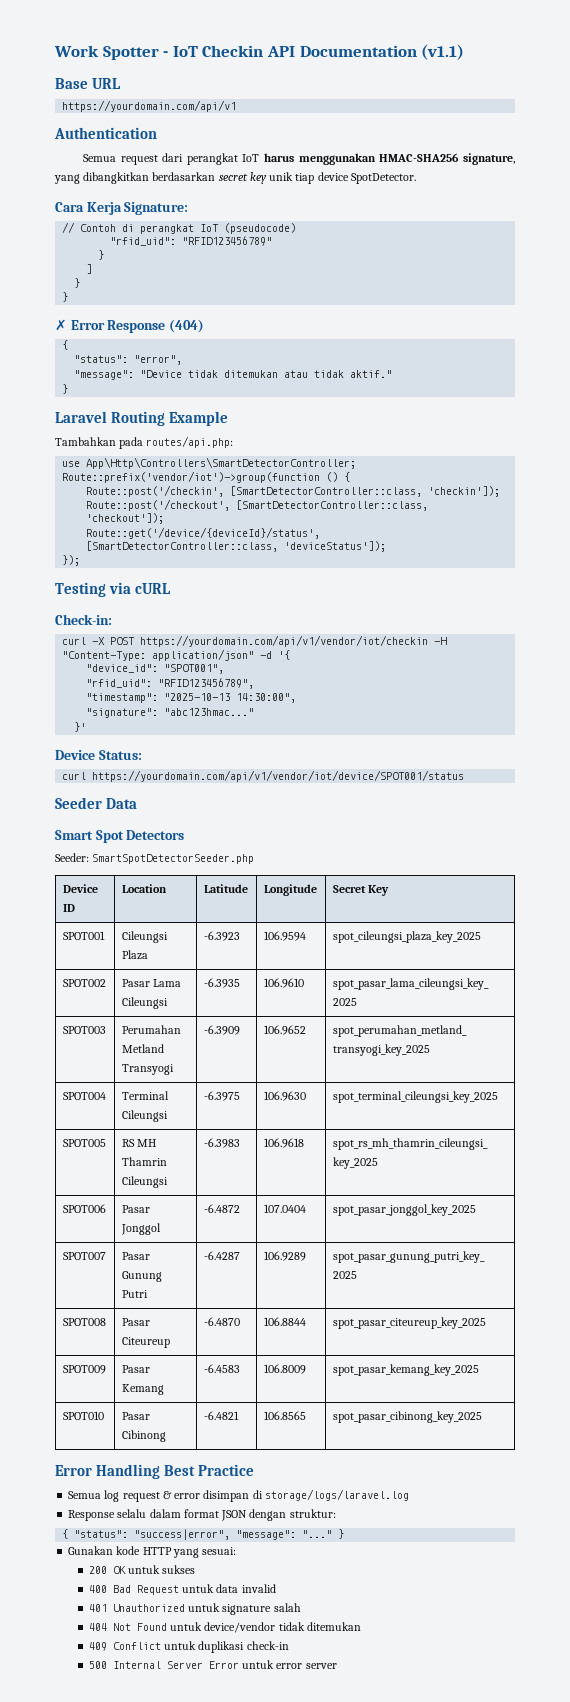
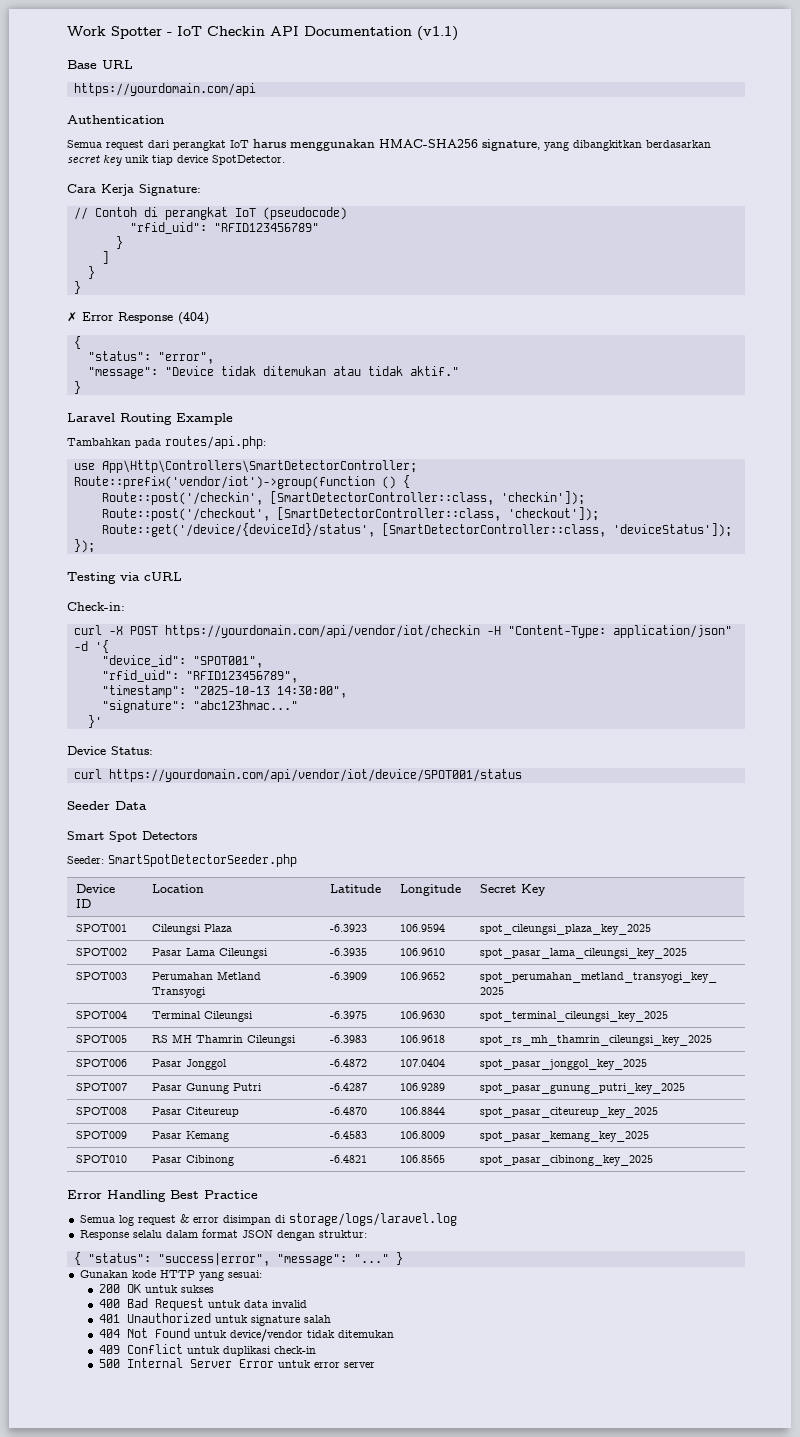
[62,100,237,112] https://yourdomain.com/api/v1 -> [73,83,256,96] https://yourdomain.com/api
[140,635,429,647] https://yourdomain.com/api/v1/vendor/iot/checkin -> [164,625,480,638] https://yourdomain.com/api/vendor/iot/checkin
[92,770,465,782] https://yourdomain.com/api/v1/vendor/iot/device/SPOT001/status -> [108,769,522,782] https://yourdomain.com/api/vendor/iot/device/SPOT001/status

